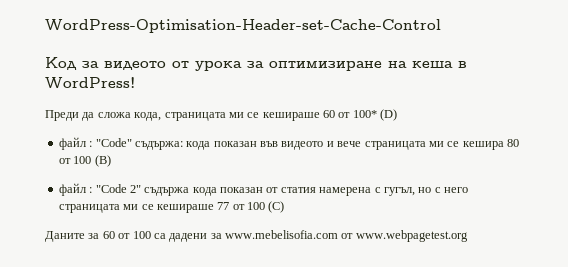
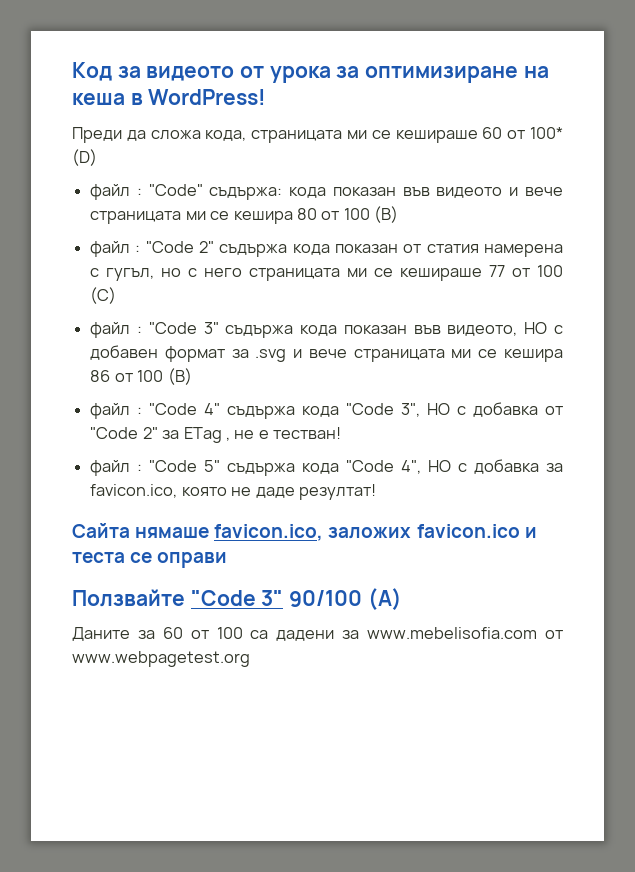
[45,19,441,33] WordPress-Optimisation-Header-set-Cache-Control // -> (72, 71) none
(285, 207) none -> [90,322,564,338] [90,345,564,362] [90,368,192,385] [90,402,564,419] [90,427,342,443] [90,459,564,476] [90,484,376,500] [72,523,537,541] [72,552,228,568] [72,588,402,610] // файл : "Code 3" съдържа кода показан във видеотo, НО с добавен формат за .svg и вече страницата ми се кешира 86 от 100 (B) // файл : "Code 4" съдържа кода "Code 3", НО с добавка от "Code 2" за ETag , не е тестван! // файл : "Code 5" съдържа кода "Code 4", НО с добавка за favicon.ico, която не даде резултат! // Сайта нямаше favicon.ico, заложих favicon.ico и теста се оправи // Ползвайте "Code 3" 90/100 (A)

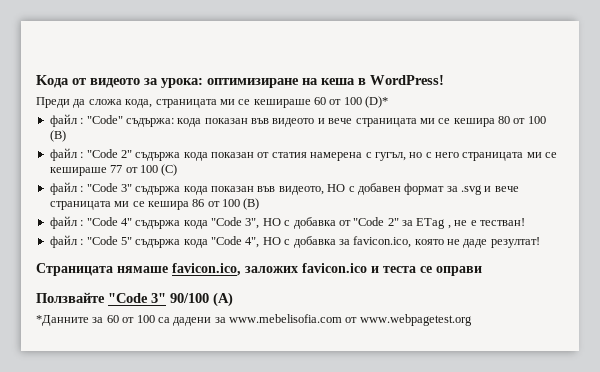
[72,62,360,83] Kод за видеото от урока за -> [36,75,203,88] Kодa от видеото за урока:
[530,127,564,139] [72,149,97,166] 100* (D) -> [343,96,389,108] 100 (D)*
[72,523,130,538] Сайта -> [36,263,113,276] Страницата
[72,627,130,641] Даните -> [36,315,89,326] *Данните

